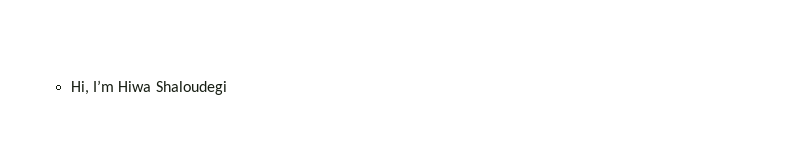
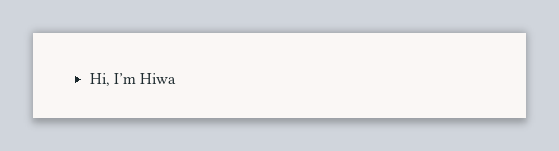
[155,81,227,95] Shaloudegi -> (177, 78) none

